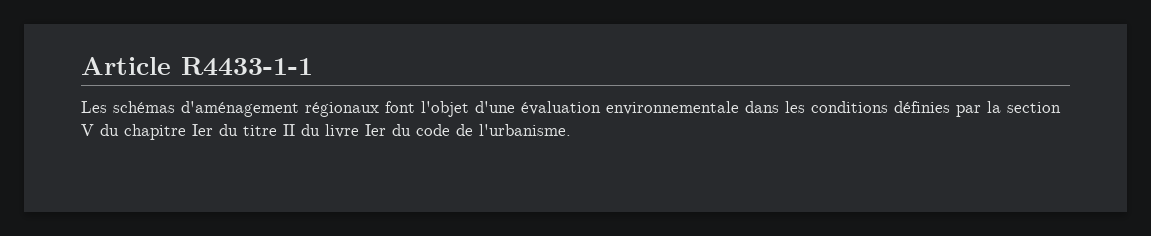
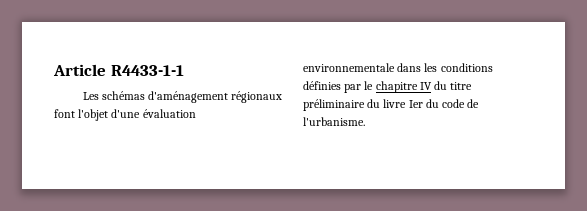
[987,101,1061,113] [81,124,213,140] la section V du chapitre Ier -> [364,81,432,93] le chapitre IV
[283,124,295,136] II -> [303,99,365,111] préliminaire

